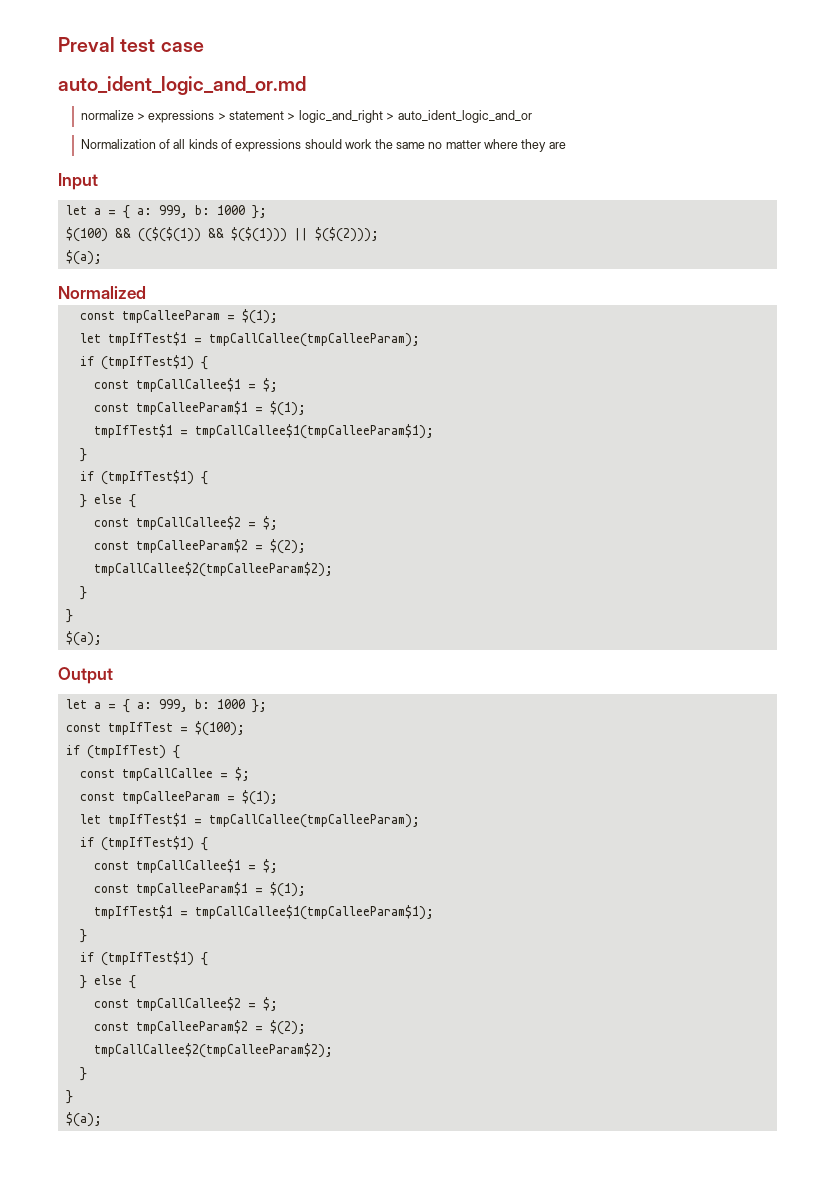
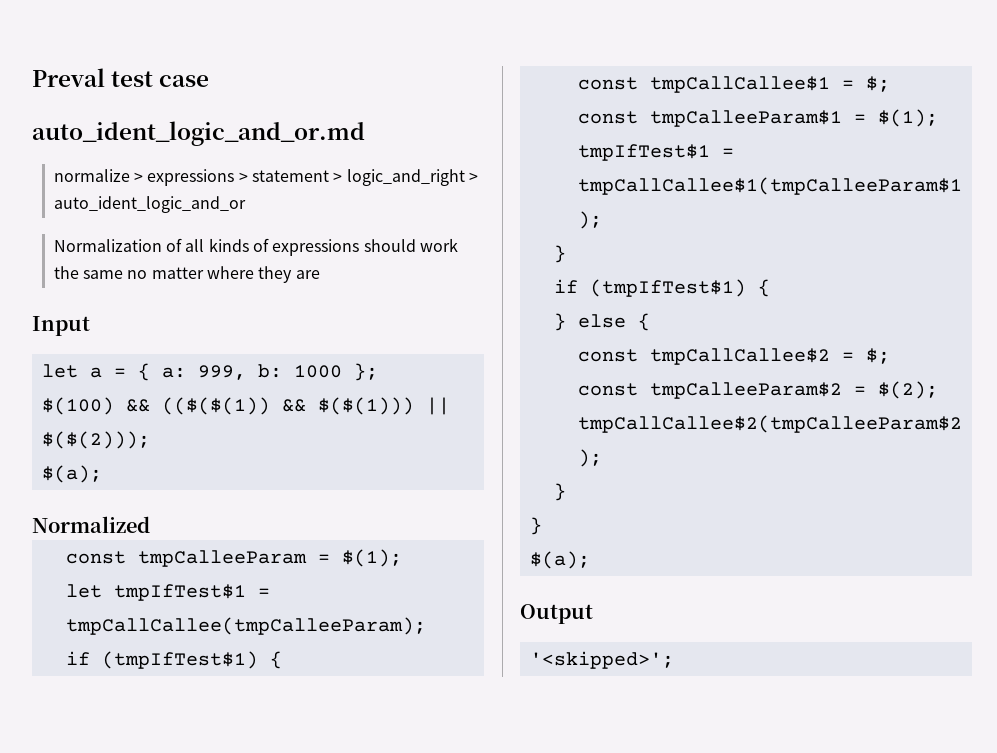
[65,699,267,713] [65,721,245,736] [65,745,180,759] [79,767,250,781] [79,790,278,805] [79,813,420,828] [79,836,208,851] [93,859,278,873] [93,882,306,897] [93,905,434,920] [79,929,87,943] [79,951,208,966] [79,975,136,989] [93,997,278,1011] [93,1020,306,1035] [93,1043,333,1058] [79,1067,87,1081] [65,1090,73,1104] [65,1112,102,1127] let a = { a: 999, b: 1000 }; // const tmpIfTest = $(100); // if (tmpIfTest) { // const tmpCallCallee = $; // const tmpCalleeParam = $(1); // let tmpIfTest$1 = tmpCallCallee(tmpCalleeParam); // if (tmpIfTest$1) { // const tmpCallCallee$1 = $; // const tmpCalleeParam$1 = $(1); // tmpIfTest$1 = tmpCallCallee$1(tmpCalleeParam$1); // } // if (tmpIfTest$1) { // } else { // const tmpCallCallee$2 = $; // const tmpCalleeParam$2 = $(2); // tmpCallCallee$2(tmpCalleeParam$2); // } // } // $(a); -> [529,651,674,669] '<skipped>';

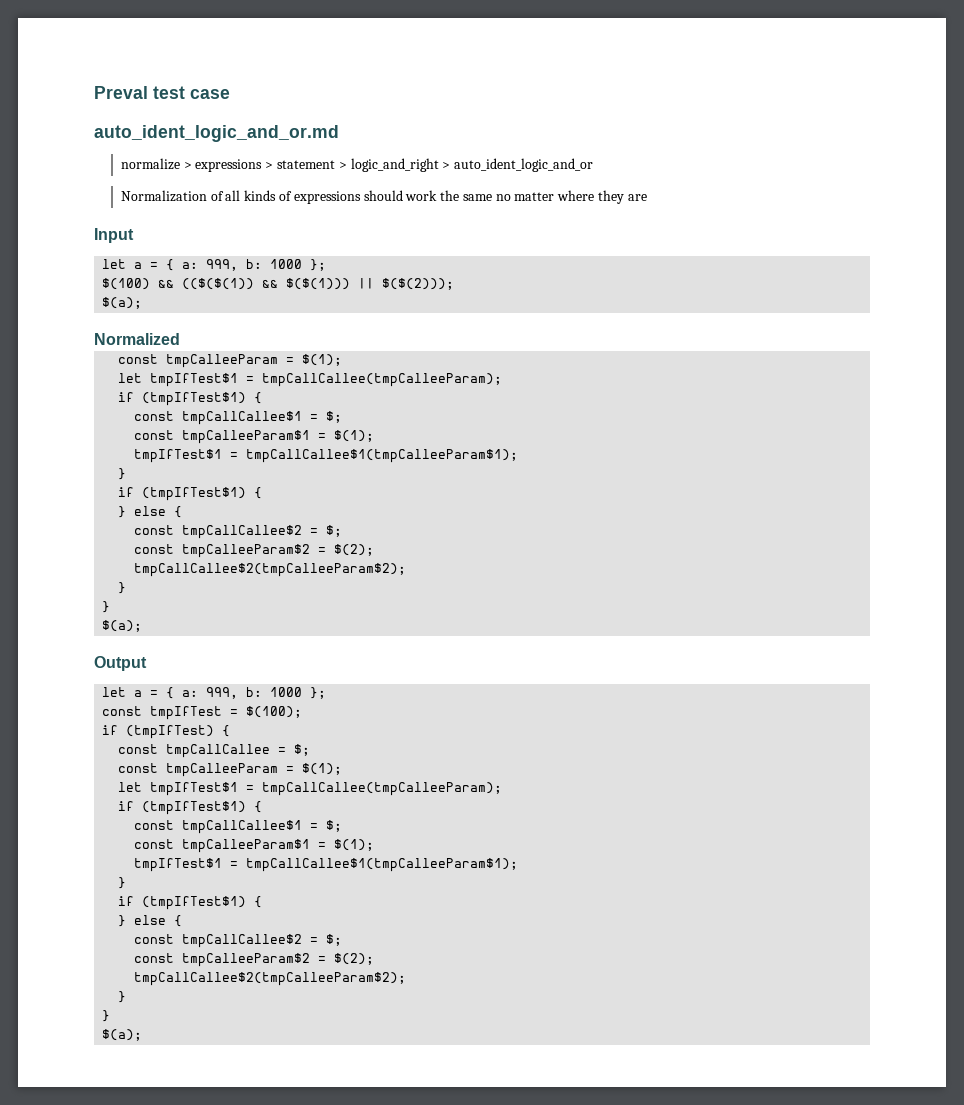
[529,651,674,669] '<skipped>'; -> [102,687,327,699] [102,706,303,720] [102,725,231,739] [118,744,311,758] [118,763,343,777] [118,782,503,796] [118,801,263,815] [134,820,343,834] [134,839,375,853] [134,858,519,872] [118,877,127,889] [118,896,263,910] [118,915,183,927] [134,934,343,948] [134,953,375,967] [134,972,407,986] [118,991,127,1003] [102,1010,111,1022] [102,1029,143,1041] let a = { a: 999, b: 1000 }; // const tmpIfTest = $(100); // if (tmpIfTest) { // const tmpCallCallee = $; // const tmpCalleeParam = $(1); // let tmpIfTest$1 = tmpCallCallee(tmpCalleeParam); // if (tmpIfTest$1) { // const tmpCallCallee$1 = $; // const tmpCalleeParam$1 = $(1); // tmpIfTest$1 = tmpCallCallee$1(tmpCalleeParam$1); // } // if (tmpIfTest$1) { // } else { // const tmpCallCallee$2 = $; // const tmpCalleeParam$2 = $(2); // tmpCallCallee$2(tmpCalleeParam$2); // } // } // $(a);

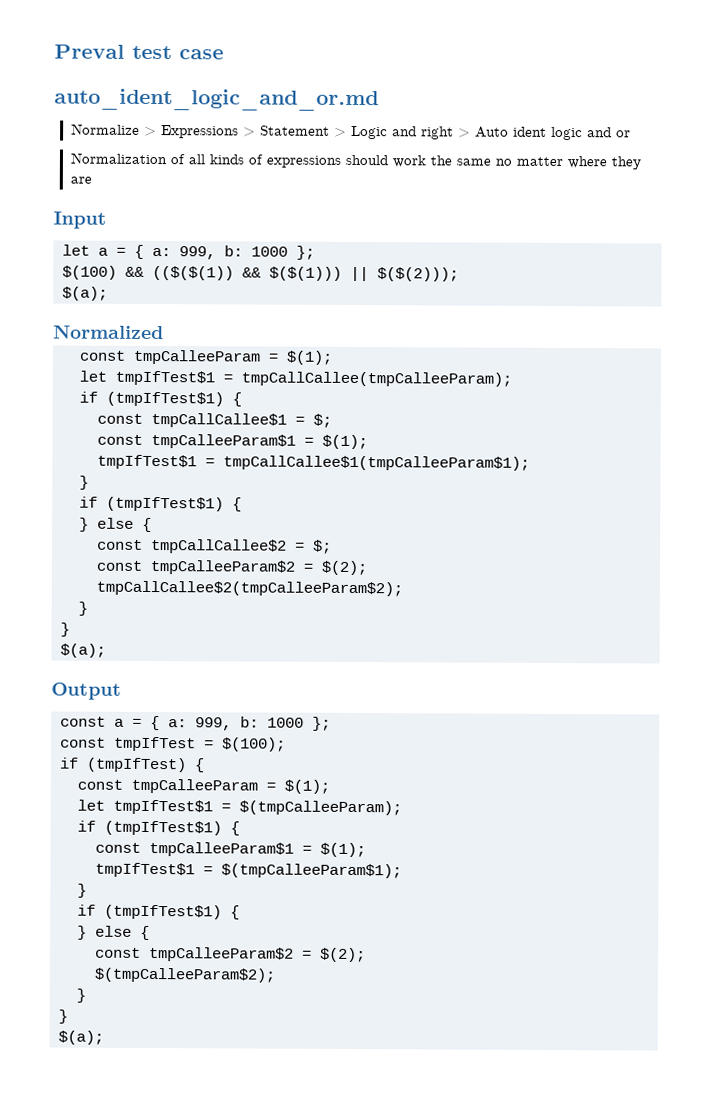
[120,158,594,172] normalize > expressions > statement > logic_and_right > auto_ident_logic_and_or -> [70,123,631,141] Normalize > Expressions > Statement > Logic and right > Auto ident logic and or
[102,687,127,697] let -> [60,716,106,727] const
[118,744,311,758] [118,763,343,777] [118,782,503,796] [118,801,263,815] [134,820,343,834] [134,839,375,853] [134,858,519,872] [118,877,127,889] [118,896,263,910] [118,915,183,927] [134,934,343,948] [134,953,375,967] [134,972,407,986] // const tmpCallCallee = $; // const tmpCalleeParam = $(1); // let tmpIfTest$1 = tmpCallCallee(tmpCalleeParam); // if (tmpIfTest$1) { // const tmpCallCallee$1 = $; // const tmpCalleeParam$1 = $(1); // tmpIfTest$1 = tmpCallCallee$1(tmpCalleeParam$1); // } // if (tmpIfTest$1) { // } else { // const tmpCallCallee$2 = $; // const tmpCalleeParam$2 = $(2); // tmpCallCallee$2(tmpCalleeParam$2); -> [77,778,330,794] [77,799,402,816] [77,820,240,836] [95,841,366,858] [95,862,402,879] [77,883,87,898] [77,904,240,920] [77,925,150,940] [95,946,366,963] [94,967,276,983] // const tmpCalleeParam = $(1); // let tmpIfTest$1 = $(tmpCalleeParam); // if (tmpIfTest$1) { // const tmpCalleeParam$1 = $(1); // tmpIfTest$1 = $(tmpCalleeParam$1); // } // if (tmpIfTest$1) { // } else { // const tmpCalleeParam$2 = $(2); // $(tmpCalleeParam$2);

